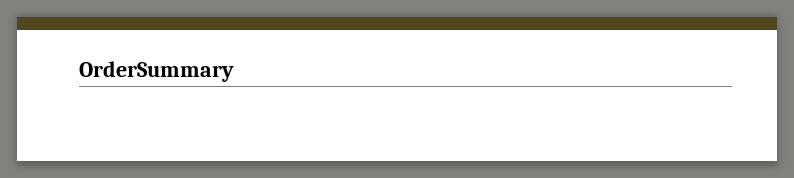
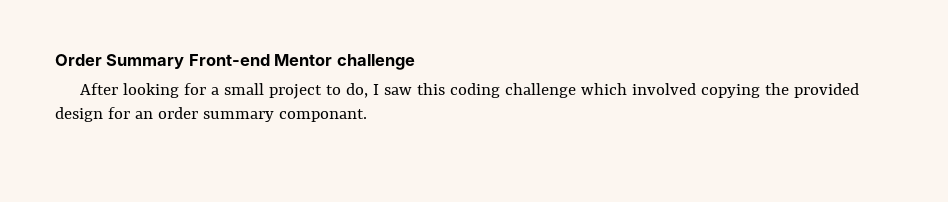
[79,61,234,82] OrderSummary -> [55,54,415,70] [80,83,860,99] [55,107,367,122] Order Summary Front-end Mentor challenge // After looking for a small project to do, I saw this coding challenge which involved copying the provided design for an order summary componant.

